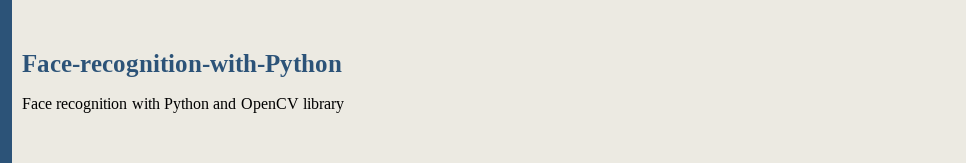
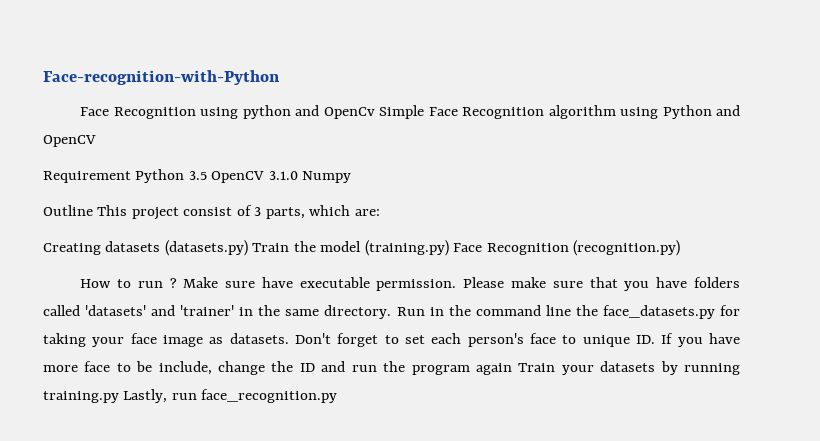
[56,98,344,113] recognition with Python and OpenCV library -> [113,105,740,119] [43,135,96,147] [43,169,352,183] [43,205,380,220] [43,240,681,256] [80,277,740,291] [43,305,741,319] [43,333,741,347] [43,361,740,375] [43,389,338,403] Recognition using python and OpenCv Simple Face Recognition algorithm using Python and OpenCV // Requirement Python 3.5 OpenCV 3.1.0 Numpy // Outline This project consist of 3 parts, which are: // Creating datasets (datasets.py) Train the model (training.py) Face Recognition (recognition.py) // How to run ? Make sure have executable permission. Please make sure that you have folders called 'datasets' and 'trainer' in the same directory. Run in the command line the face_datasets.py for taking your face image as datasets. Don't forget to set each person's face to unique ID. If you have more face to be include, change the ID and run the program again Train your datasets by running training.py Lastly, run face_recognition.py

